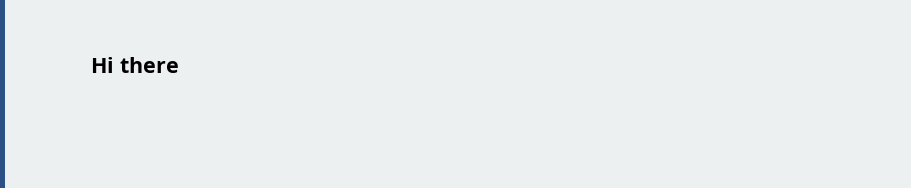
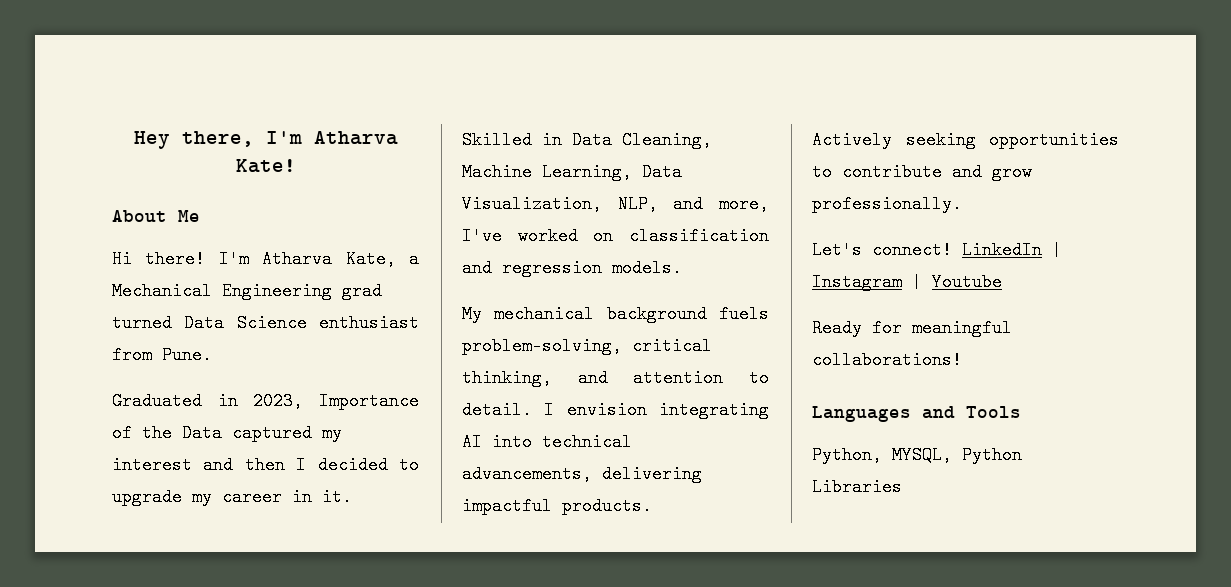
[91,57,179,73] Hi there -> [133,131,398,149] [235,159,296,173] [112,210,200,222] [112,250,419,268] [112,282,382,300] [112,314,419,332] [112,346,212,364] [112,392,419,410] [112,424,342,442] [112,456,419,474] [112,488,352,506] [462,131,712,149] [462,163,682,181] [462,195,769,213] [462,227,769,245] [462,259,682,277] [462,305,769,323] [462,337,712,355] [462,369,769,387] [462,401,769,419] [462,433,632,451] [462,465,702,483] [462,497,652,515] [812,131,1119,149] [812,163,1032,181] [812,195,962,213] [812,241,1062,259] [812,273,1002,291] [812,319,1012,337] [812,351,962,369] [812,406,1021,422] [812,446,1022,464] [812,478,902,496] Hey there, I'm Atharva Kate! // About Me // Hi there! I'm Atharva Kate, a Mechanical Engineering grad turned Data Science enthusiast from Pune. // Graduated in 2023, Importance of the Data captured my interest and then I decided to upgrade my career in it. Skilled in Data Cleaning, Machine Learning, Data Visualization, NLP, and more, I've worked on classification and regression models. // My mechanical background fuels problem-solving, critical thinking, and attention to detail. I envision integrating AI into technical advancements, delivering impactful products. // Actively seeking opportunities to contribute and grow professionally. // Let's connect! LinkedIn | Instagram | Youtube // Ready for meaningful collaborations! // Languages and Tools // Python, MYSQL, Python Libraries

